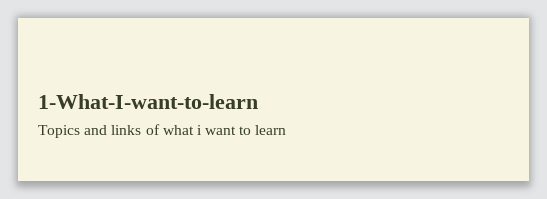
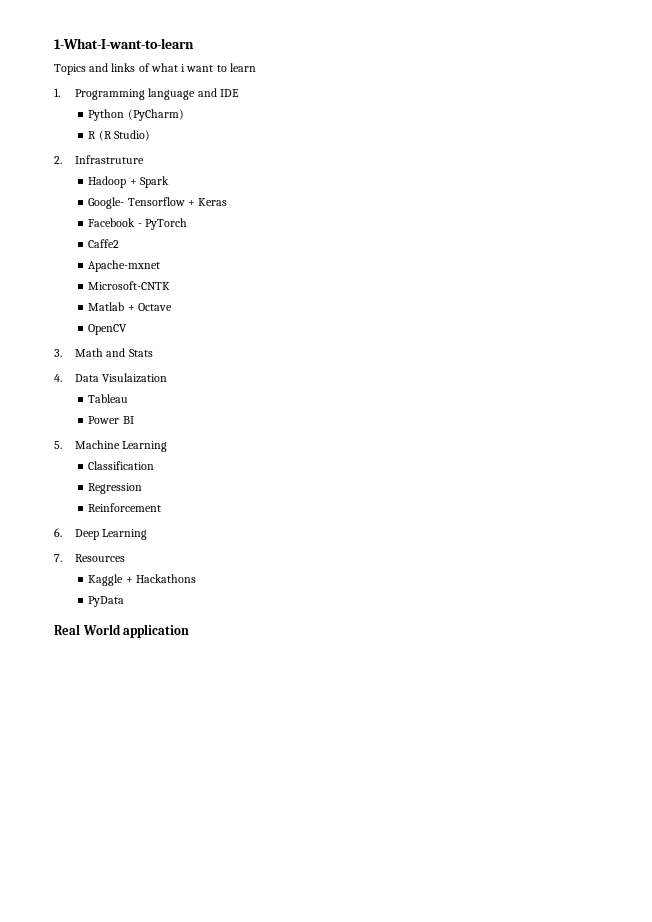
(287, 130) none -> [54,88,239,100] [88,109,184,121] [88,130,150,141] [54,155,145,164] [88,176,169,188] [88,197,228,209] [88,218,187,230] [88,239,120,248] [88,260,161,272] [88,281,171,290] [88,302,172,311] [88,324,128,335] [54,348,153,357] [54,373,168,383] [88,394,129,403] [88,416,134,424] [54,440,168,452] [88,461,155,470] [88,483,143,494] [88,503,162,512] [54,528,148,540] [54,554,126,562] [88,574,196,586] [88,596,125,607] [54,624,190,638] // 1. Programming language and IDE // Python (PyCharm) // R (R Studio) // 2. Infrastruture // Hadoop + Spark // Google- Tensorflow + Keras // Facebook - PyTorch // Caffe2 // Apache-mxnet // Microsoft-CNTK // Matlab + Octave // OpenCV // 3. Math and Stats // 4. Data Visulaization // Tableau // Power BI // 5. Machine Learning // Classification // Regression // Reinforcement // 6. Deep Learning // 7. Resources // Kaggle + Hackathons // PyData // Real World application

